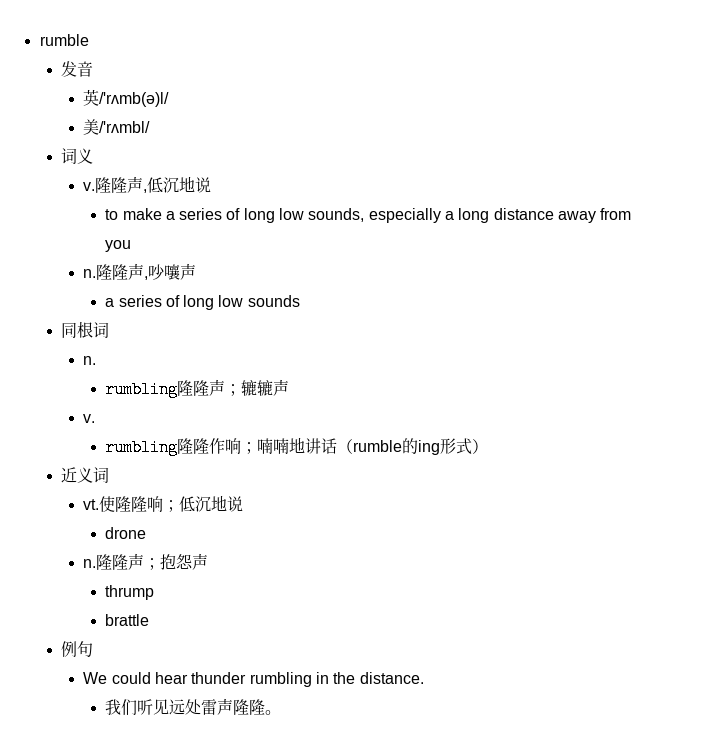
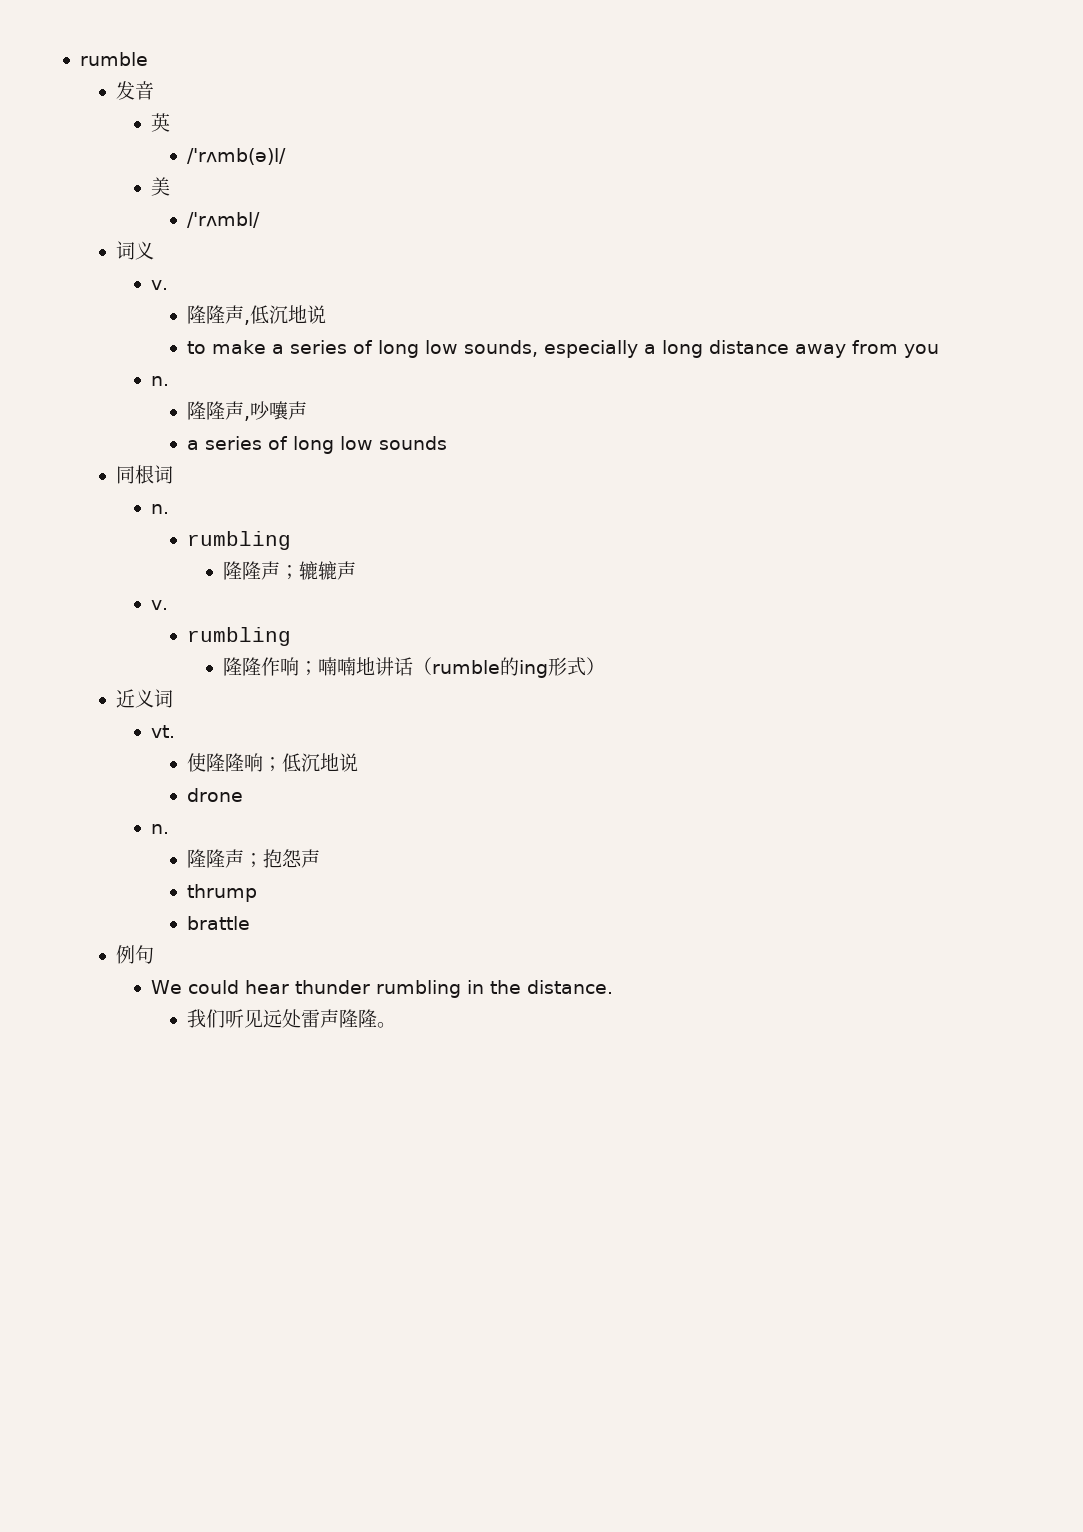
(100, 97) none -> (171, 122) //
(100, 127) none -> (171, 186) //
(96, 186) none -> (169, 285) //
(97, 273) none -> (170, 381) //
(179, 389) none -> (292, 540) //
(179, 447) none -> (292, 636) //
(100, 504) none -> (176, 731) //
(97, 563) none -> (170, 829) //

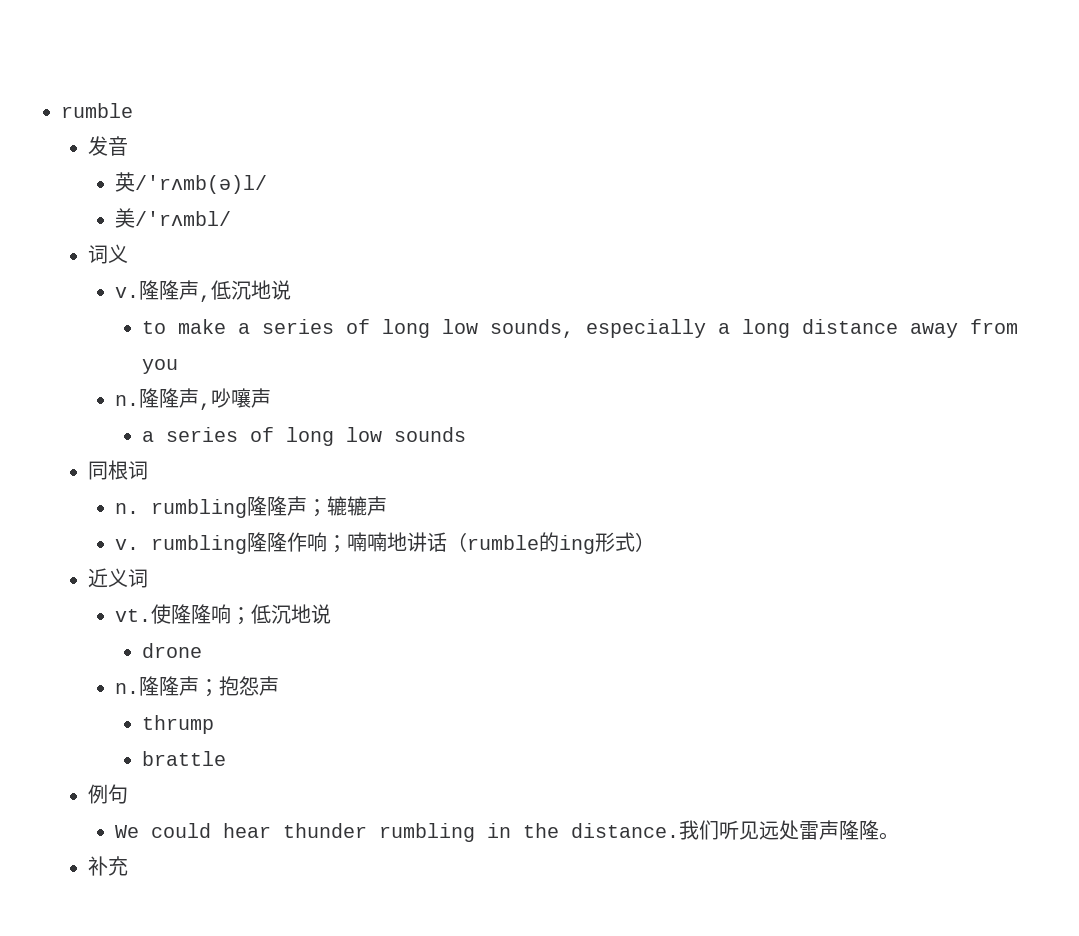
(171, 122) // -> (136, 182) none
(171, 186) // -> (136, 218) none
(169, 285) // -> (140, 292) none
(170, 381) // -> (140, 400) none
[187,531,292,550] // rumbling // -> [151,499,248,518] rumbling
[187,627,292,646] // rumbling // -> [151,535,248,554] rumbling
(176, 731) // -> (152, 615) none
(170, 829) // -> (140, 688) none
(614, 987) // -> (680, 830) none
(397, 1025) none -> [88,856,129,876] // 补充

